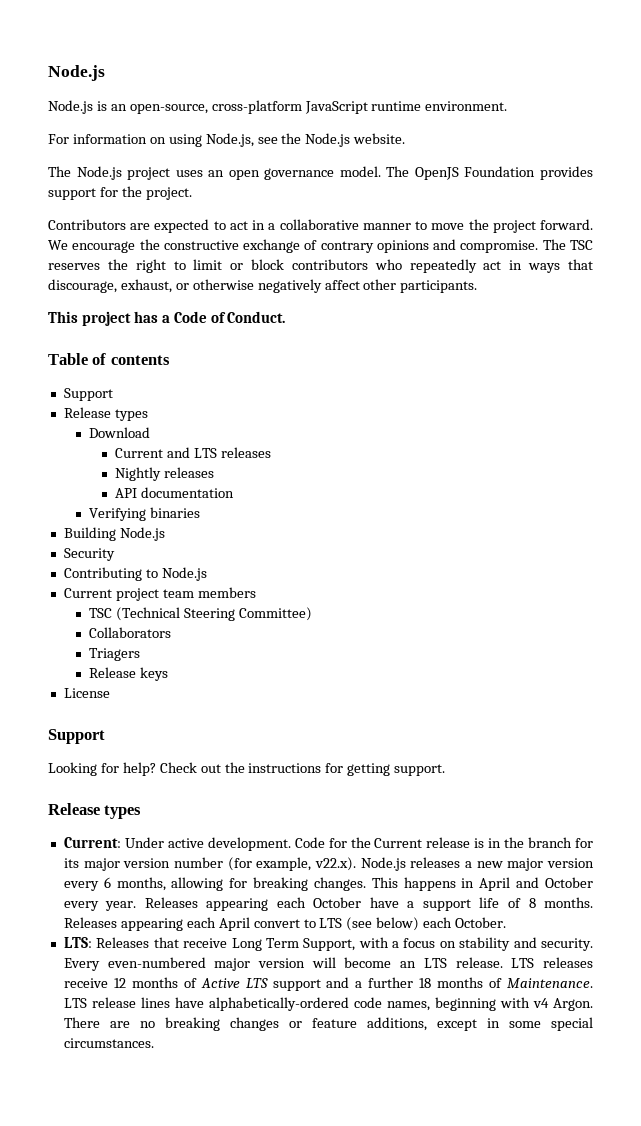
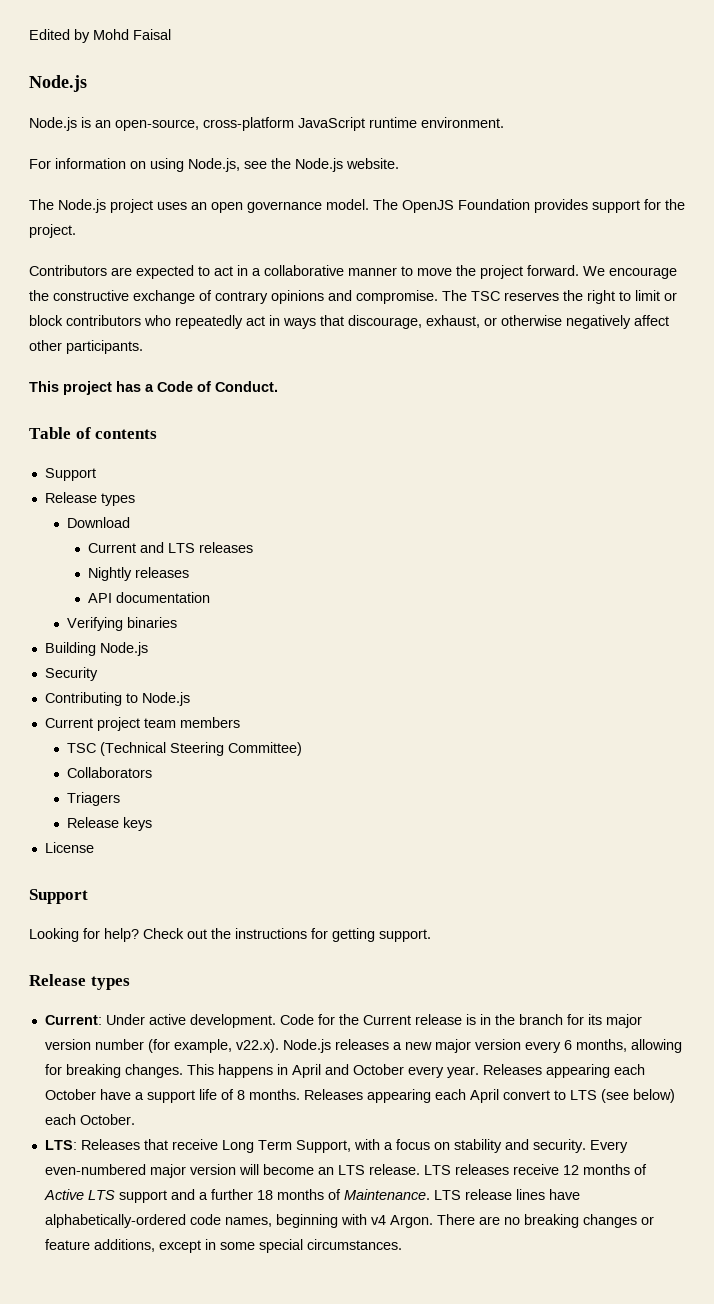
(48, 73) none -> [29,29,171,43] Edited by Mohd Faisal //

